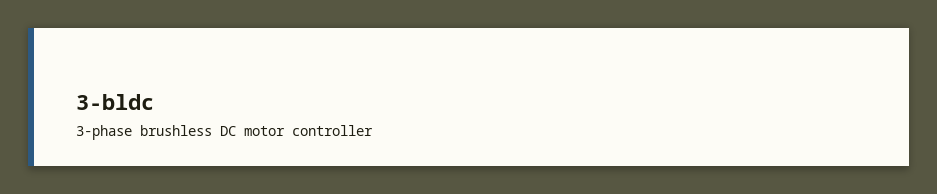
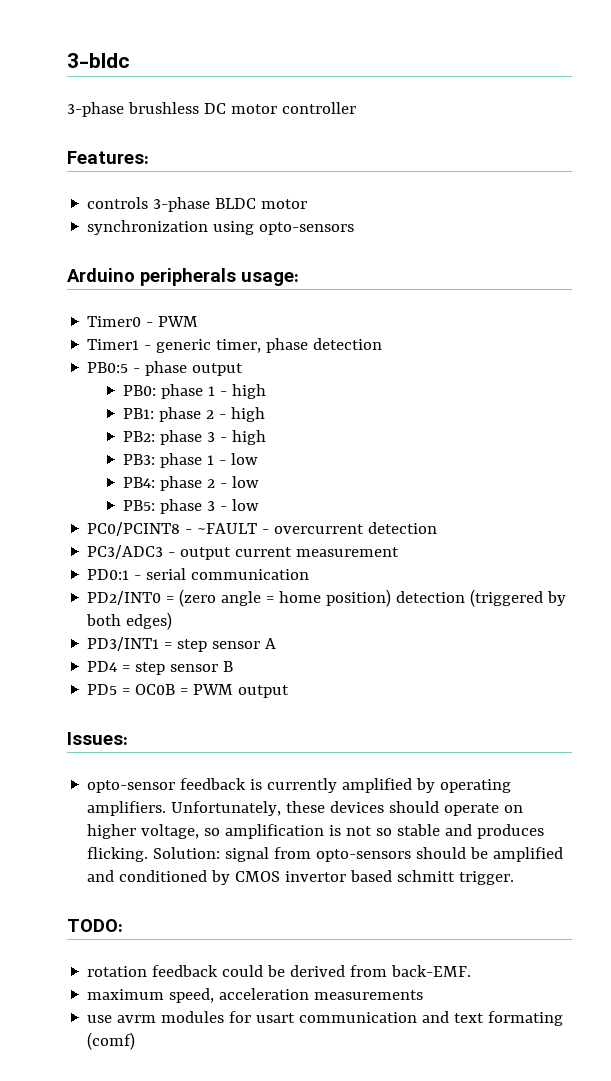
(373, 130) none -> [67,151,149,164] [87,197,308,212] [87,220,355,235] [67,268,299,286] [87,316,199,327] [87,338,383,353] [87,361,244,376] [123,384,267,399] [123,407,266,422] [123,430,267,445] [123,453,259,468] [123,476,260,491] [123,499,260,514] [87,522,438,536] [87,545,400,560] [87,568,310,580] [87,589,567,607] [86,612,173,630] [87,637,277,652] [87,661,234,675] [87,684,290,698] [67,732,128,745] [87,778,512,793] [87,801,524,816] [87,824,545,839] [87,847,564,862] [87,870,515,885] [67,919,123,932] [87,965,472,977] [87,988,424,1003] [87,1011,564,1026] [87,1032,136,1050] // Features: // controls 3-phase BLDC motor // synchronization using opto-sensors // Arduino peripherals usage: // Timer0 - PWM // Timer1 - generic timer, phase detection // PB0:5 - phase output // PB0: phase 1 - high // PB1: phase 2 - high // PB2: phase 3 - high // PB3: phase 1 - low // PB4: phase 2 - low // PB5: phase 3 - low // PC0/PCINT8 - ~FAULT - overcurrent detection // PC3/ADC3 - output current measurement // PD0:1 - serial communication // PD2/INT0 = (zero angle = home position) detection (triggered by both edges) // PD3/INT1 = step sensor A // PD4 = step sensor B // PD5 = OC0B = PWM output // Issues: // opto-sensor feedback is currently amplified by operating amplifiers. Unfortunately, these devices should operate on higher voltage, so amplification is not so stable and produces flicking. Solution: signal from opto-sensors should be amplified and conditioned by CMOS invertor based schmitt trigger. // TODO: // rotation feedback could be derived from back-EMF. // maximum speed, acceleration measurements // use avrm modules for usart communication and text formating (comf)

